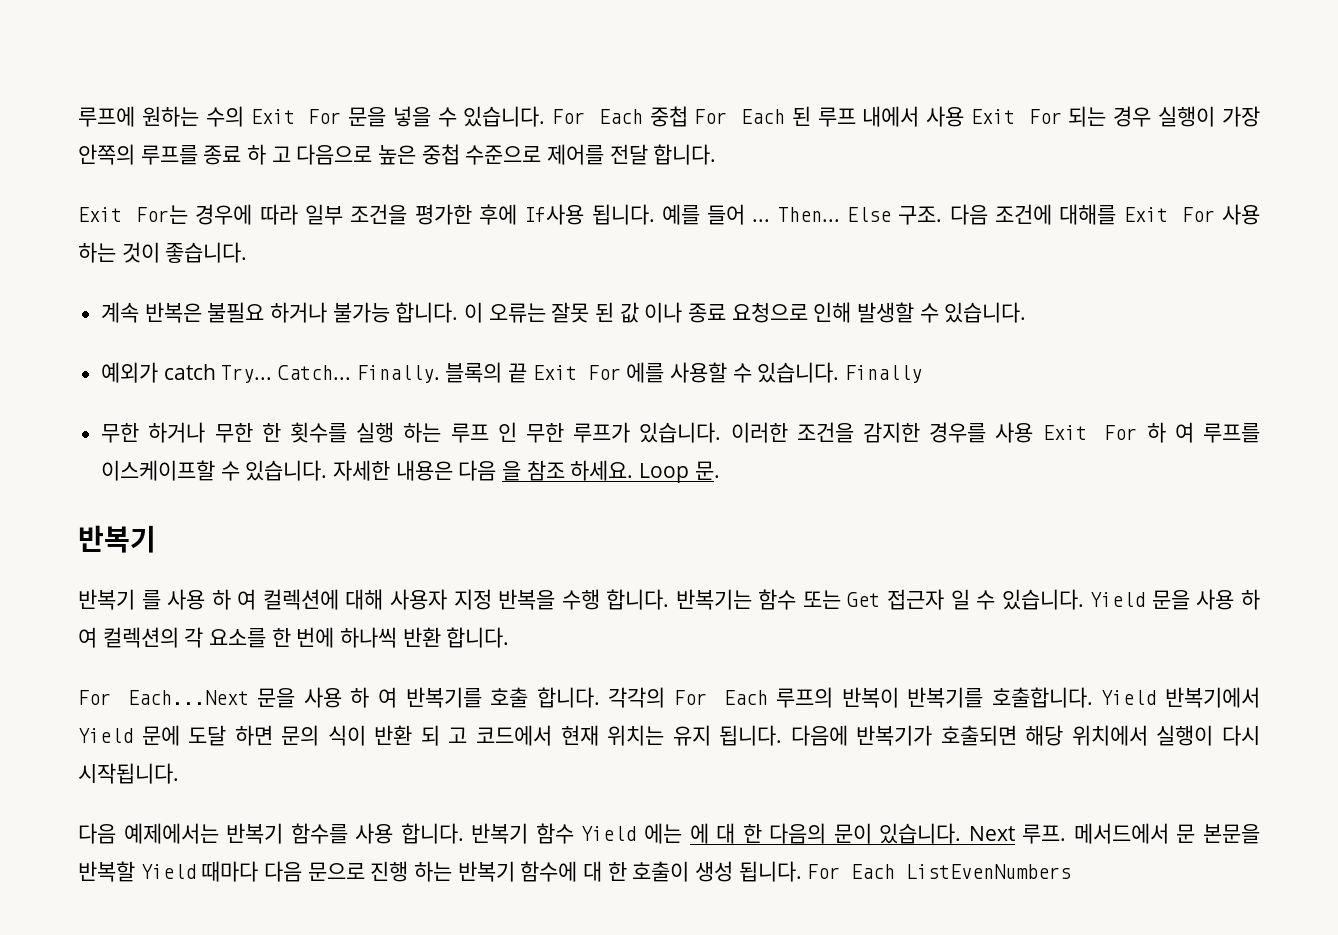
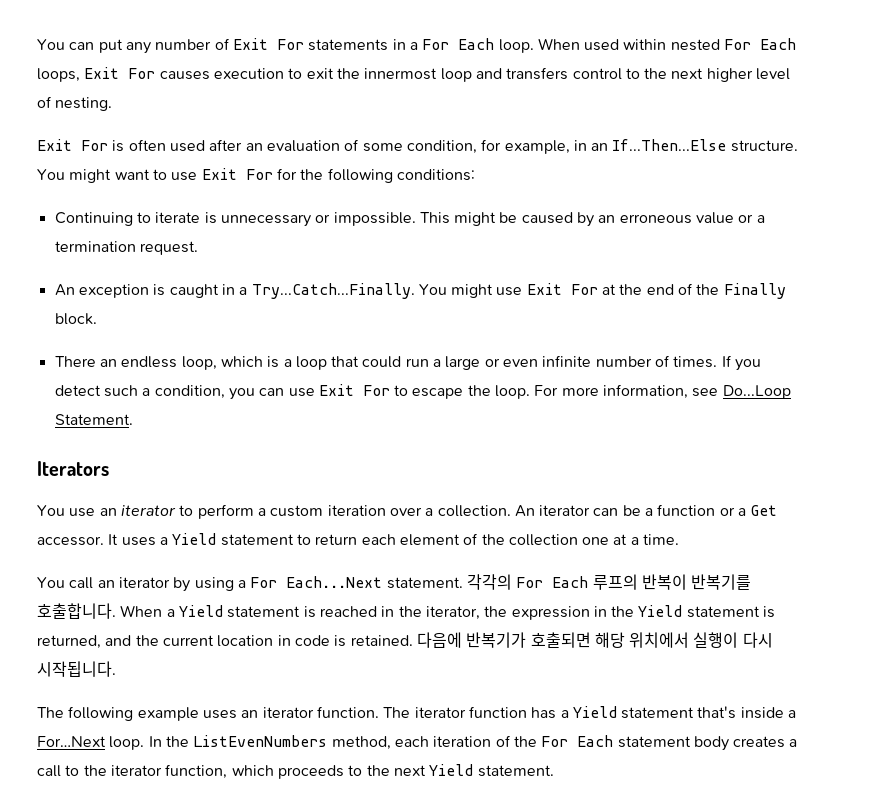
[78,106,1261,127] [78,144,717,165] [78,204,1261,225] [78,242,248,263] [101,302,1027,323] [101,362,923,383] [101,422,1260,443] [101,460,720,483] [78,525,156,553] [78,589,1261,610] [78,627,510,648] [78,687,600,708] 루프에 원하는 수의 Exit For 문을 넣을 수 있습니다. For Each 중첩 For Each 된 루프 내에서 사용 Exit For 되는 경우 실행이 가장 안쪽의 루프를 종료 하 고 다음으로 높은 중첩 수준으로 제어를 전달 합니다. // Exit For는 경우에 따라 일부 조건을 평가한 후에 If사용 됩니다. 예를 들어 ... Then... Else 구조. 다음 조건에 대해를 Exit For 사용 하는 것이 좋습니다. // 계속 반복은 불필요 하거나 불가능 합니다. 이 오류는 잘못 된 값 이나 종료 요청으로 인해 발생할 수 있습니다. // 예외가 catch Try... Catch... Finally. 블록의 끝 Exit For 에를 사용할 수 있습니다. Finally // 무한 하거나 무한 한 횟수를 실행 하는 루프 인 무한 루프가 있습니다. 이러한 조건을 감지한 경우를 사용 Exit For 하 여 루프를 이스케이프할 수 있습니다. 자세한 내용은 다음 을 참조 하세요. Loop 문. // 반복기 // 반복기 를 사용 하 여 컬렉션에 대해 사용자 지정 반복을 수행 합니다. 반복기는 함수 또는 Get 접근자 일 수 있습니다. Yield 문을 사용 하 여 컬렉션의 각 요소를 한 번에 하나씩 반환 합니다. // For Each...Next 문을 사용 하 여 반복기를 호출 합니다. -> [37,38,797,54] [37,67,791,82] [37,96,113,111] [37,139,798,154] [37,168,475,183] [54,212,765,227] [54,241,198,255] [54,283,786,299] [54,313,97,325] [54,355,762,371] [54,384,791,400] [54,414,133,425] [37,461,109,476] [37,504,778,519] [37,533,680,546] [37,576,463,592] You can put any number of Exit For statements in a For Each loop. When used within nested For Each loops, Exit For causes execution to exit the innermost loop and transfers control to the next higher level of nesting. // Exit For is often used after an evaluation of some condition, for example, in an If...Then...Else structure. You might want to use Exit For for the following conditions: // Continuing to iterate is unnecessary or impossible. This might be caused by an erroneous value or a termination request. // An exception is caught in a Try...Catch...Finally. You might use Exit For at the end of the Finally block. // There an endless loop, which is a loop that could run a large or even infinite number of times. If you detect such a condition, you can use Exit For to escape the loop. For more information, see Do...Loop Statement. // Iterators // You use an iterator to perform a custom iteration over a collection. An iterator can be a function or a Get accessor. It uses a Yield statement to return each element of the collection one at a time. // You call an iterator by using a For Each...Next statement.
[1101,687,1260,708] [78,725,783,746] Yield 반복기에서 Yield 문에 도달 하면 문의 식이 반환 되 고 코드에서 현재 위치는 유지 됩니다. -> [120,605,776,620] [37,635,413,649] When a Yield statement is reached in the iterator, the expression in the Yield statement is returned, and the current location in code is retained.
[78,823,1260,844] [78,861,1072,882] 다음 예제에서는 반복기 함수를 사용 합니다. 반복기 함수 Yield 에는 에 대 한 다음의 문이 있습니다. Next 루프. 메서드에서 문 본문을 반복할 Yield 때마다 다음 문으로 진행 하는 반복기 함수에 대 한 호출이 생성 됩니다. For Each ListEvenNumbers -> [37,706,797,721] [37,735,798,751] [37,764,554,779] The following example uses an iterator function. The iterator function has a Yield statement that's inside a For…Next loop. In the ListEvenNumbers method, each iteration of the For Each statement body creates a call to the iterator function, which proceeds to the next Yield statement.

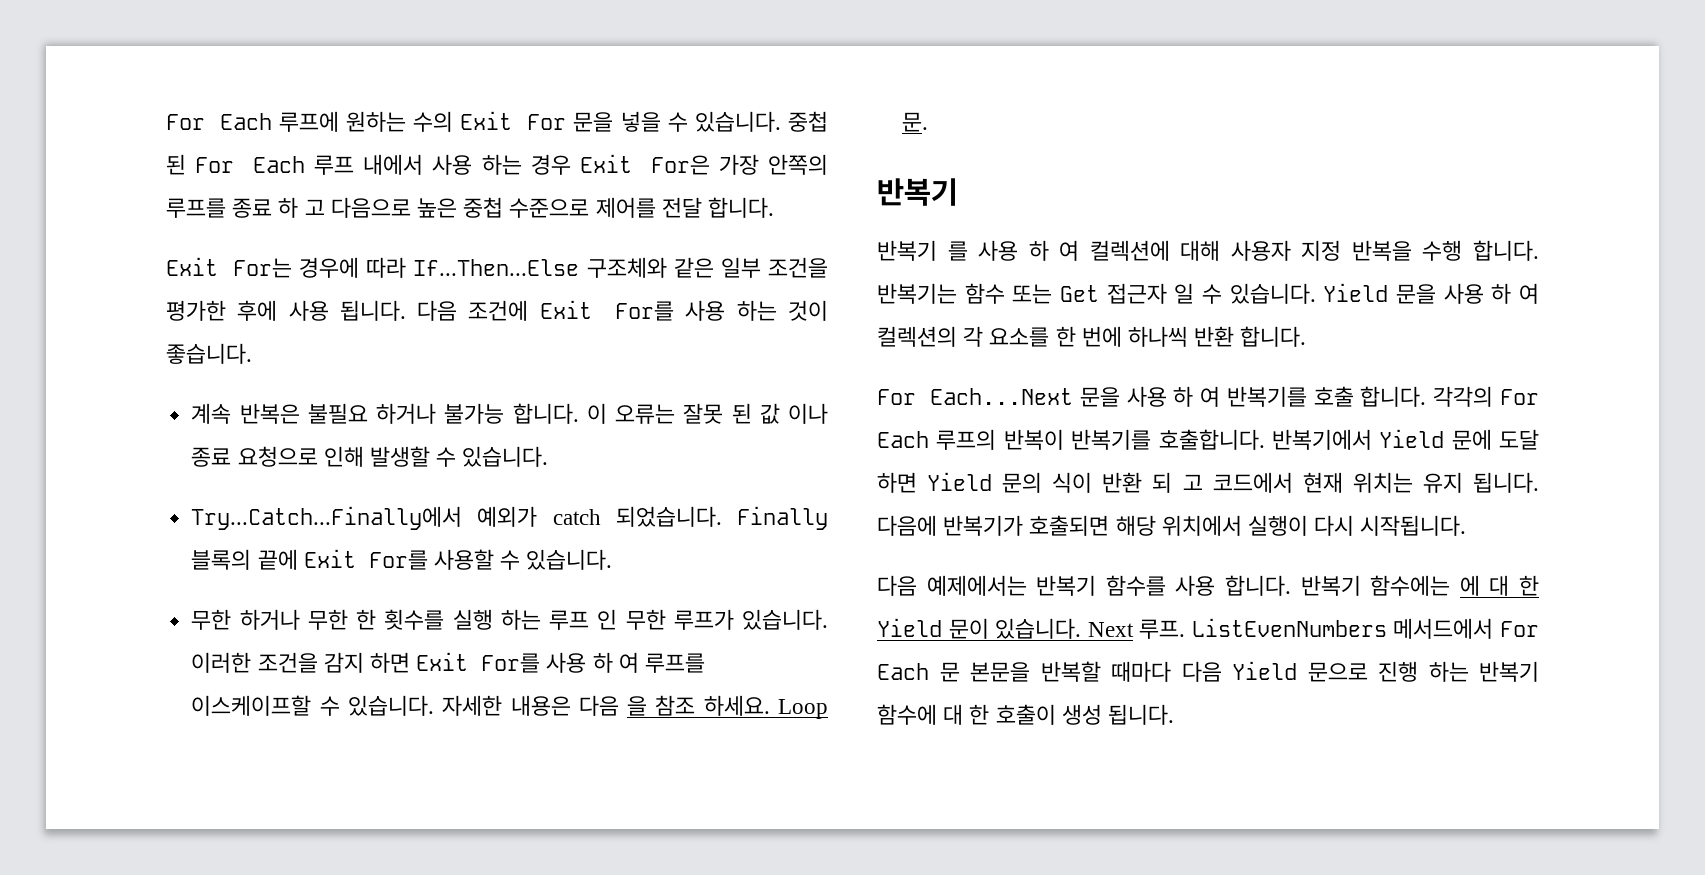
[37,38,797,54] [37,67,791,82] [37,96,113,111] [37,139,798,154] [37,168,475,183] [54,212,765,227] [54,241,198,255] [54,283,786,299] [54,313,97,325] [54,355,762,371] [54,384,791,400] [54,414,133,425] [37,461,109,476] [37,504,778,519] [37,533,680,546] [37,576,463,592] You can put any number of Exit For statements in a For Each loop. When used within nested For Each loops, Exit For causes execution to exit the innermost loop and transfers control to the next higher level of nesting. // Exit For is often used after an evaluation of some condition, for example, in an If...Then...Else structure. You might want to use Exit For for the following conditions: // Continuing to iterate is unnecessary or impossible. This might be caused by an erroneous value or a termination request. // An exception is caught in a Try...Catch...Finally. You might use Exit For at the end of the Finally block. // There an endless loop, which is a loop that could run a large or even infinite number of times. If you detect such a condition, you can use Exit For to escape the loop. For more information, see Do...Loop Statement. // Iterators // You use an iterator to perform a custom iteration over a collection. An iterator can be a function or a Get accessor. It uses a Yield statement to return each element of the collection one at a time. // You call an iterator by using a For Each...Next statement. -> [166,111,828,132] [166,154,828,175] [166,197,775,218] [166,257,828,278] [166,300,829,321] [166,343,252,364] [191,403,828,424] [191,446,549,467] [191,506,828,530] [191,549,613,570] [191,609,828,630] [191,652,705,673] [191,695,828,719] [902,112,929,132] [877,178,958,206] [877,240,1539,261] [877,283,1539,304] [877,326,1307,347] [877,386,1427,407] For Each 루프에 원하는 수의 Exit For 문을 넣을 수 있습니다. 중첩 된 For Each 루프 내에서 사용 하는 경우 Exit For은 가장 안쪽의 루프를 종료 하 고 다음으로 높은 중첩 수준으로 제어를 전달 합니다. // Exit For는 경우에 따라 If...Then...Else 구조체와 같은 일부 조건을 평가한 후에 사용 됩니다. 다음 조건에 Exit For를 사용 하는 것이 좋습니다. // 계속 반복은 불필요 하거나 불가능 합니다. 이 오류는 잘못 된 값 이나 종료 요청으로 인해 발생할 수 있습니다. // Try...Catch...Finally에서 예외가 catch 되었습니다. Finally 블록의 끝에 Exit For를 사용할 수 있습니다. // 무한 하거나 무한 한 횟수를 실행 하는 루프 인 무한 루프가 있습니다. 이러한 조건을 감지 하면 Exit For를 사용 하 여 루프를 이스케이프할 수 있습니다. 자세한 내용은 다음 을 참조 하세요. Loop 문. // 반복기 // 반복기 를 사용 하 여 컬렉션에 대해 사용자 지정 반복을 수행 합니다. 반복기는 함수 또는 Get 접근자 일 수 있습니다. Yield 문을 사용 하 여 컬렉션의 각 요소를 한 번에 하나씩 반환 합니다. // For Each...Next 문을 사용 하 여 반복기를 호출 합니다.
[120,605,776,620] [37,635,413,649] When a Yield statement is reached in the iterator, the expression in the Yield statement is returned, and the current location in code is retained. -> [1271,429,1539,450] [877,472,1539,493] 반복기에서 Yield 문에 도달 하면 Yield 문의 식이 반환 되 고 코드에서 현재 위치는 유지 됩니다.
[37,706,797,721] [37,735,798,751] [37,764,554,779] The following example uses an iterator function. The iterator function has a Yield statement that's inside a For…Next loop. In the ListEvenNumbers method, each iteration of the For Each statement body creates a call to the iterator function, which proceeds to the next Yield statement. -> [877,575,1539,596] [877,618,1539,639] [877,661,1539,682] [877,704,1175,725] 다음 예제에서는 반복기 함수를 사용 합니다. 반복기 함수에는 에 대 한 Yield 문이 있습니다. Next 루프. ListEvenNumbers 메서드에서 For Each 문 본문을 반복할 때마다 다음 Yield 문으로 진행 하는 반복기 함수에 대 한 호출이 생성 됩니다.

